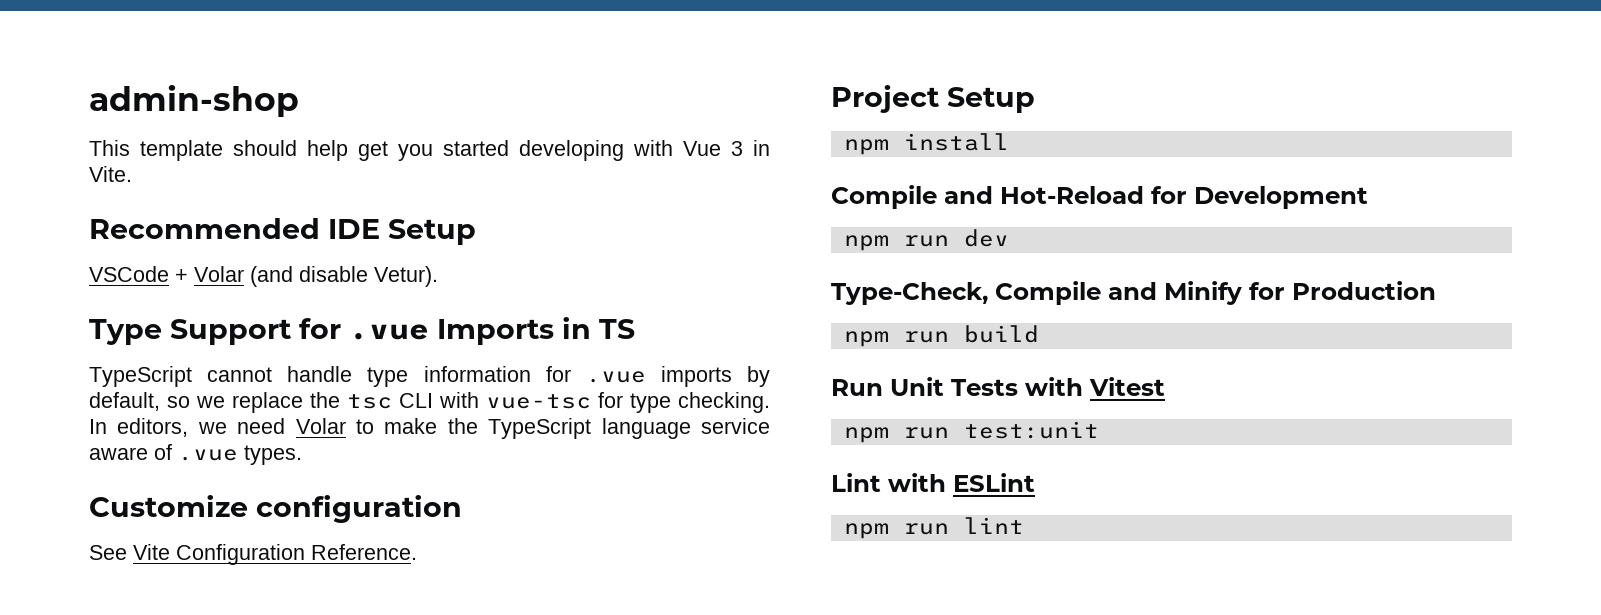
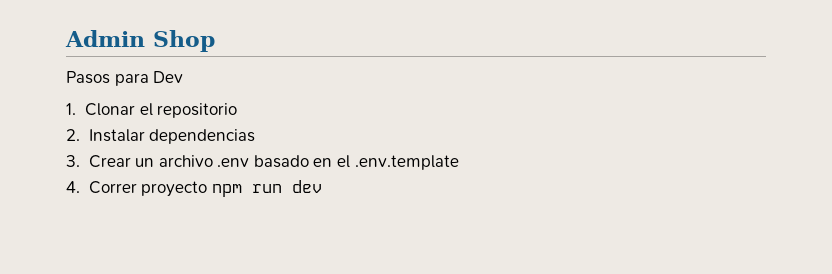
[89,85,299,117] [89,140,770,161] [89,166,132,182] [89,218,476,245] [89,266,438,287] [89,317,635,345] [89,366,770,387] [89,392,770,413] [89,418,770,439] [89,444,302,465] [89,495,462,523] [89,544,417,565] [831,85,1035,113] [843,133,1009,155] [831,185,1368,209] [843,229,1009,251] [831,281,1436,305] [843,325,1039,347] [831,377,1165,396] [843,421,1099,443] [831,473,1035,492] [843,517,1024,539] admin-shop // This template should help get you started developing with Vue 3 in Vite. // Recommended IDE Setup // VSCode + Volar (and disable Vetur). // Type Support for .vue Imports in TS // TypeScript cannot handle type information for .vue imports by default, so we replace the tsc CLI with vue-tsc for type checking. In editors, we need Volar to make the TypeScript language service aware of .vue types. // Customize configuration // See Vite Configuration Reference. // Project Setup // npm install // Compile and Hot-Reload for Development // npm run dev // Type-Check, Compile and Minify for Production // npm run build // Run Unit Tests with Vitest // npm run test:unit // Lint with ESLint // npm run lint -> [65,30,215,52] [66,71,184,86] [66,103,238,118] [66,129,256,144] [66,155,459,170] [66,180,322,197] Admin Shop // Pasos para Dev // 1. Clonar el repositorio // 2. Instalar dependencias // 3. Crear un archivo .env basado en el .env.template // 4. Correr proyecto npm run dev

